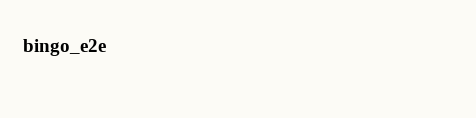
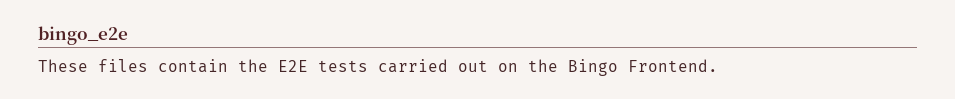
(106, 47) none -> [38,59,718,76] // These files contain the E2E tests carried out on the Bingo Frontend.

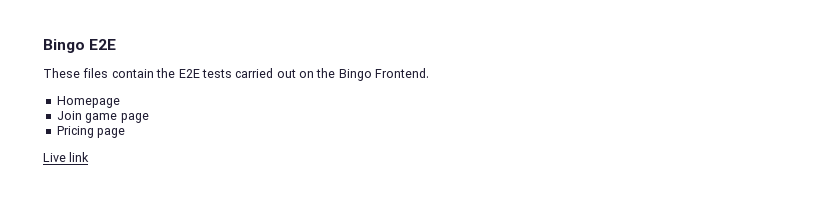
[38,26,128,45] bingo_e2e -> [43,39,117,53] Bingo E2E
(718, 65) none -> [56,96,120,108] [56,111,149,123] [56,126,126,138] [43,152,90,162] // Homepage // Join game page // Pricing page // Live link

